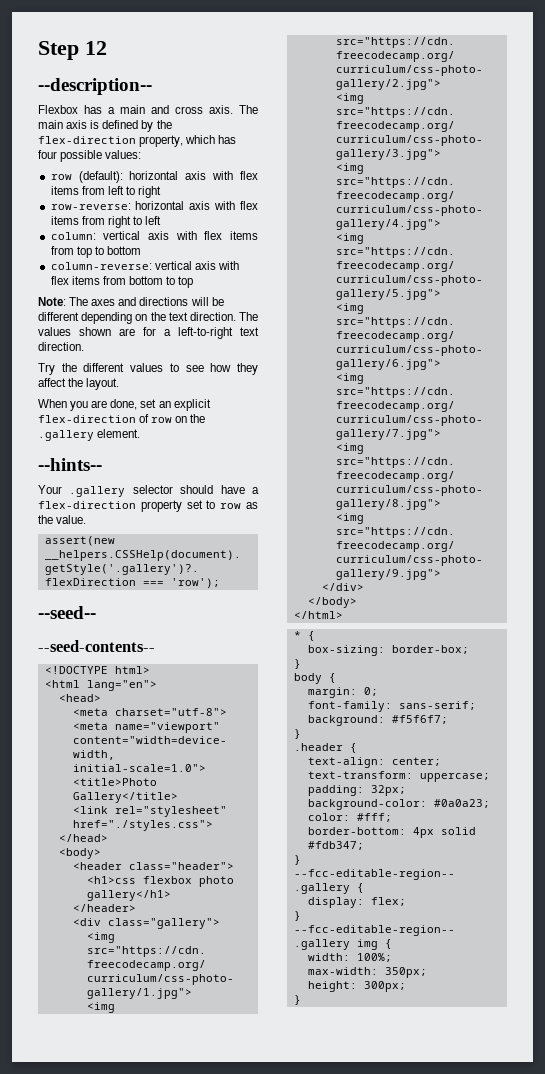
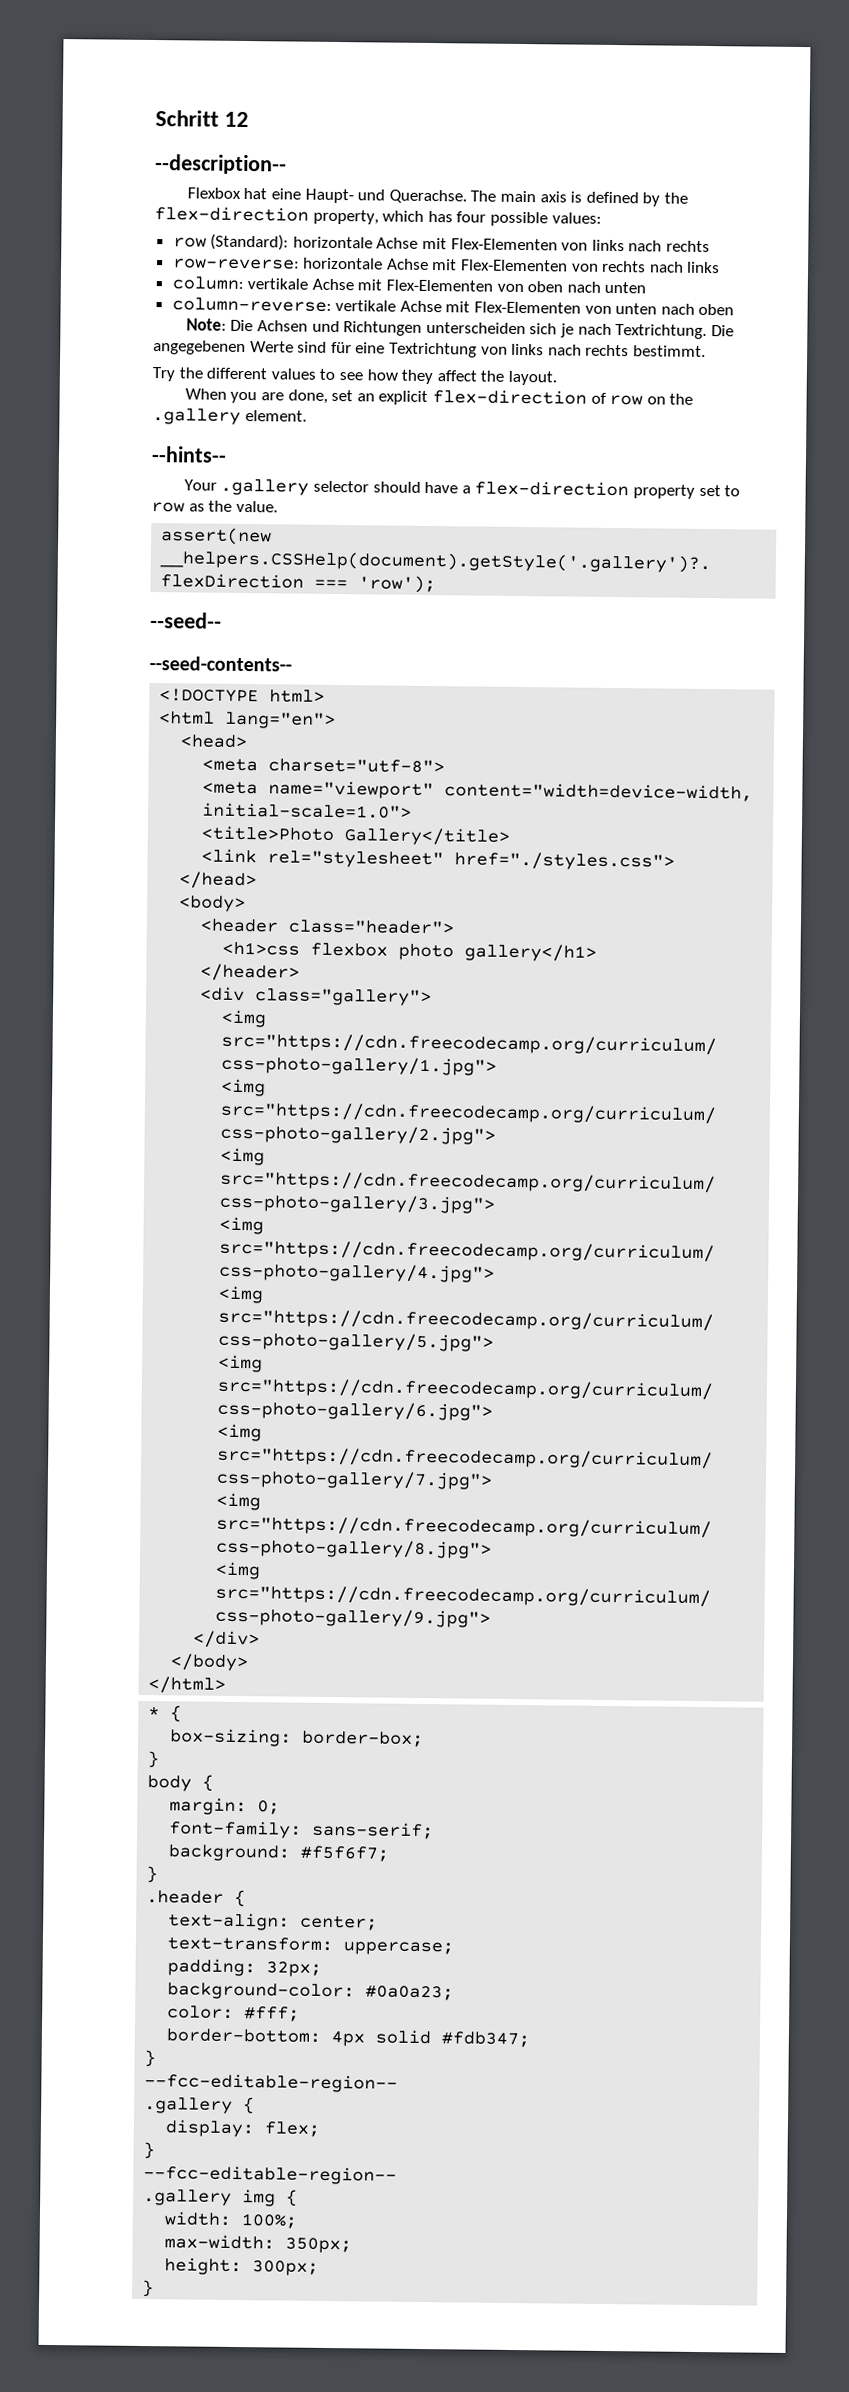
[38,41,79,60] Step -> [155,110,219,127] Schritt
[84,105,233,114] has a main and cross axis. -> [243,187,467,204] hat eine Haupt- und Querachse.
[78,171,258,183] [50,186,162,198] [50,201,258,210] [50,216,162,228] [50,231,258,240] [50,246,141,258] [50,261,239,270] [50,276,194,288] [38,297,224,306] [38,312,258,324] [38,327,259,339] [38,342,84,351] (default): horizontal axis with flex items from left to right // row-reverse: horizontal axis with flex items from right to left // column: vertical axis with flex items from top to bottom // column-reverse: vertical axis with flex items from bottom to top // Note: The axes and directions will be different depending on the text direction. The values shown are for a left-to-right text direction. -> [210,233,711,253] [172,257,721,274] [171,276,647,294] [171,297,735,316] [185,318,734,340] [153,340,706,358] (Standard): horizontale Achse mit Flex-Elementen von links nach rechts // row-reverse: horizontale Achse mit Flex-Elementen von rechts nach links // column: vertikale Achse mit Flex-Elementen von oben nach unten // column-reverse: vertikale Achse mit Flex-Elementen von unten nach oben // Note: Die Achsen und Richtungen unterscheiden sich je nach Textrichtung. Die angegebenen Werte sind für eine Textrichtung von links nach rechts bestimmt.

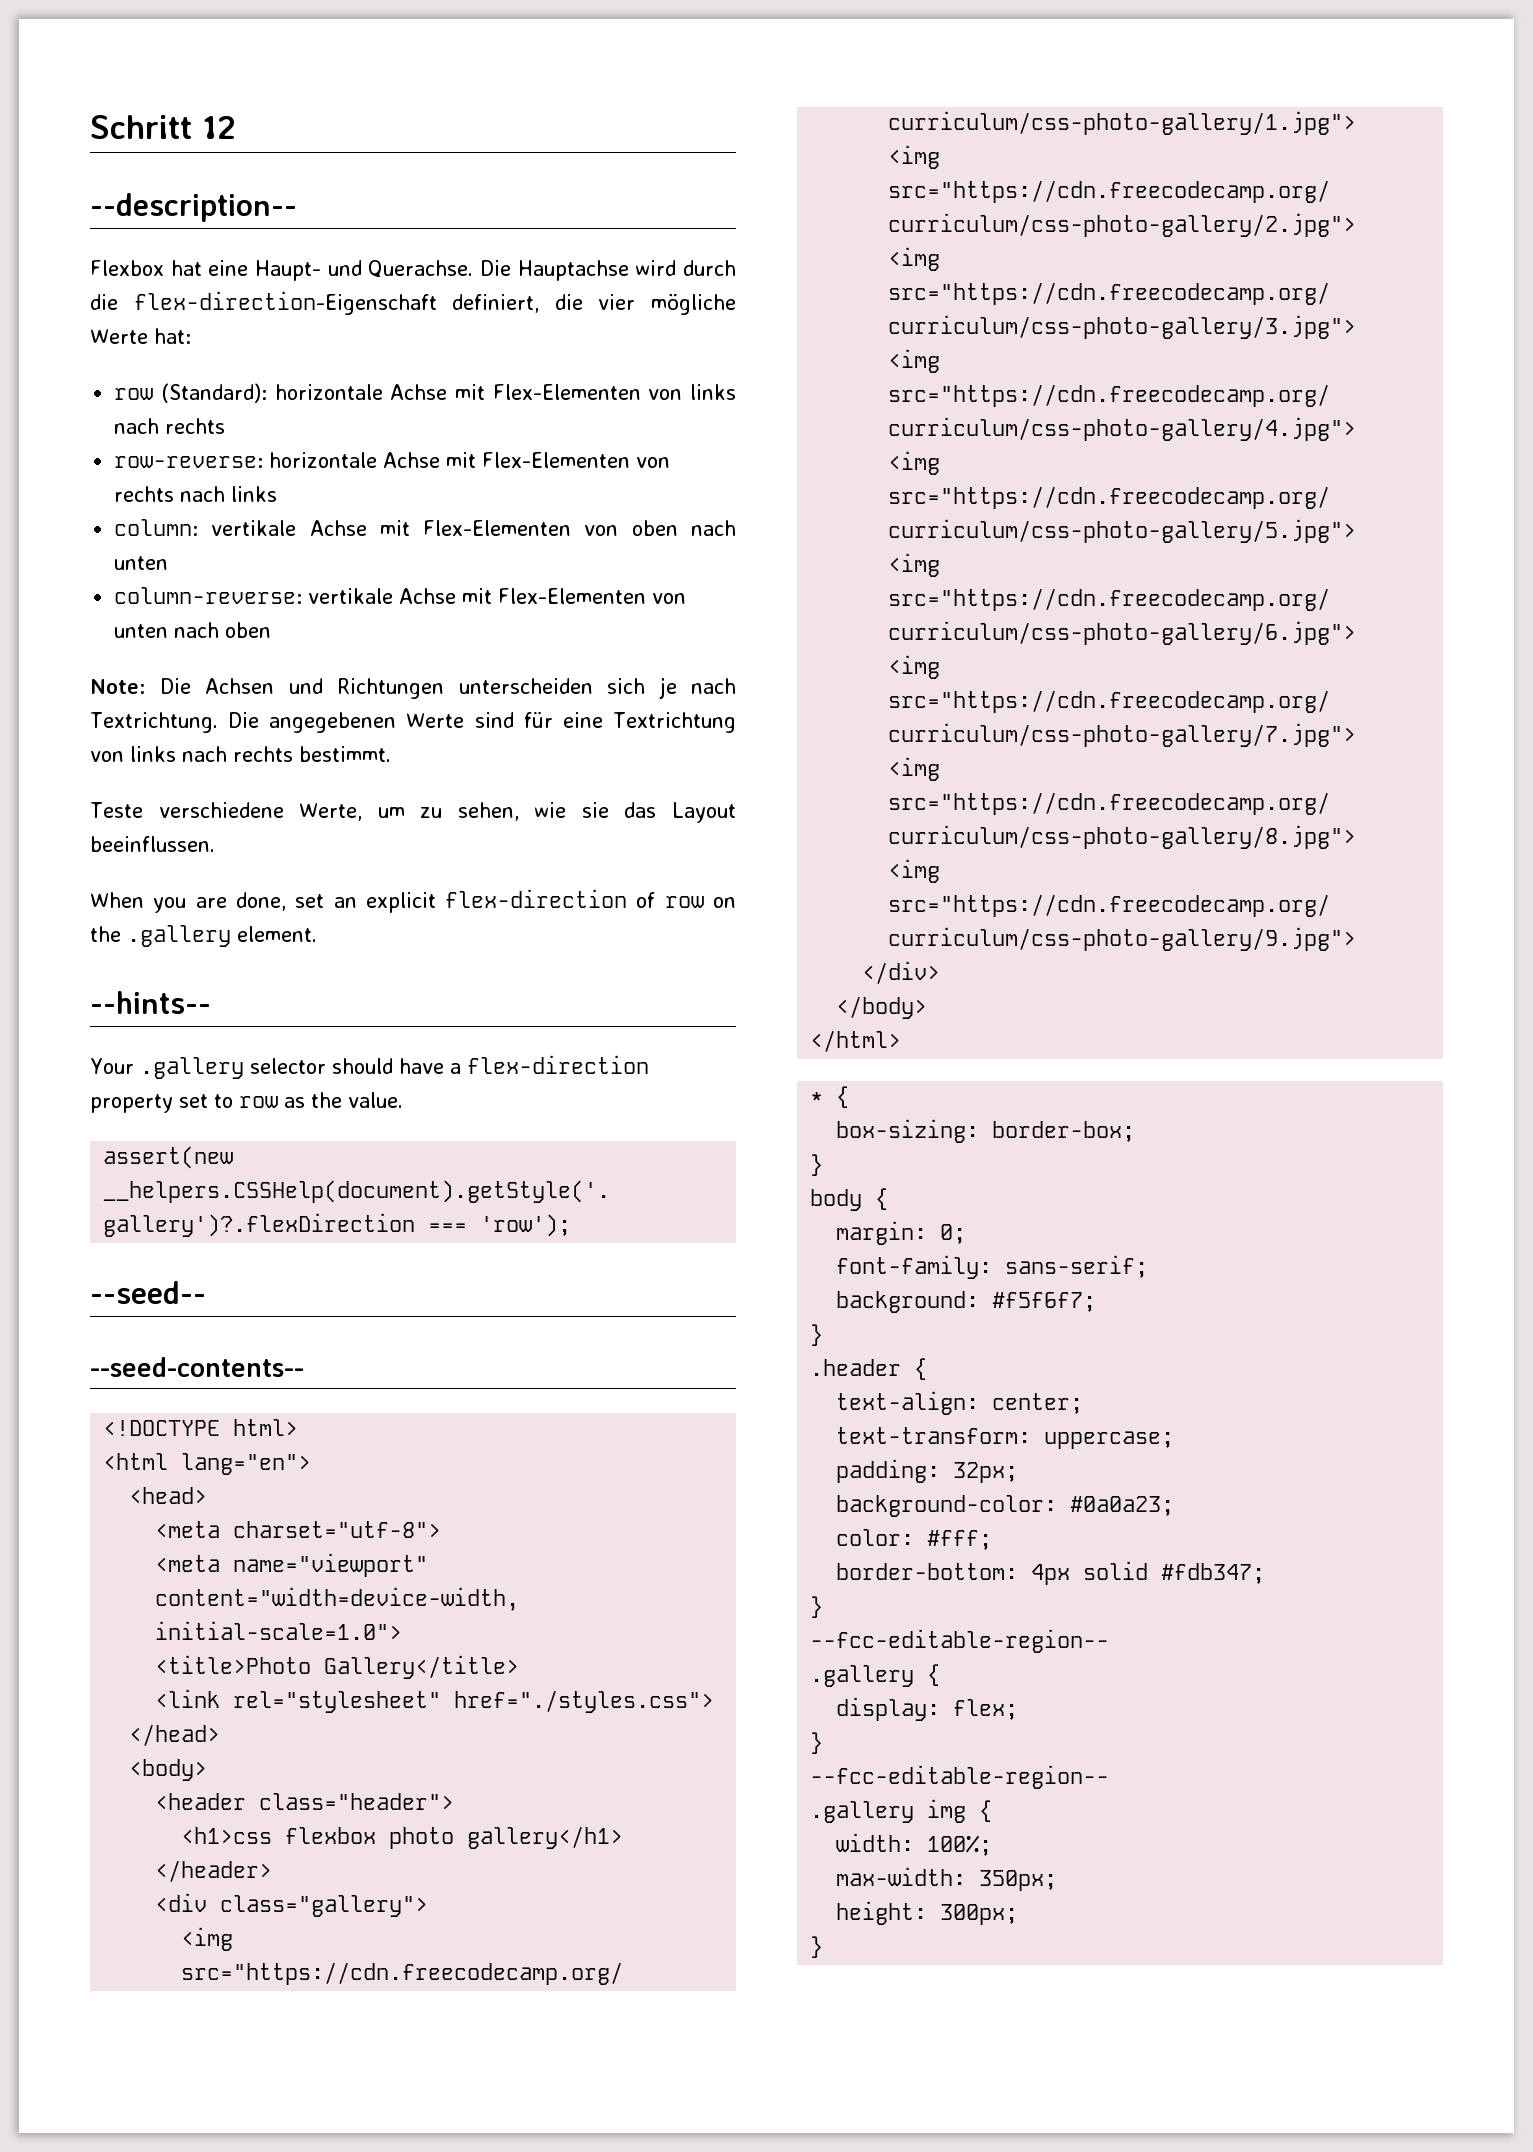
[470,190,688,207] [154,206,602,227] The main axis is defined by the flex-direction property, which has four possible values: -> [480,260,736,281] [90,291,737,315] [90,328,191,344] Die Hauptachse wird durch die flex-direction-Eigenschaft definiert, die vier mögliche Werte hat:
[152,367,557,386] Try the different values to see how they affect the layout. -> [90,802,736,823] [90,836,215,852] Teste verschiedene Werte, um zu sehen, wie sie das Layout beeinflussen.

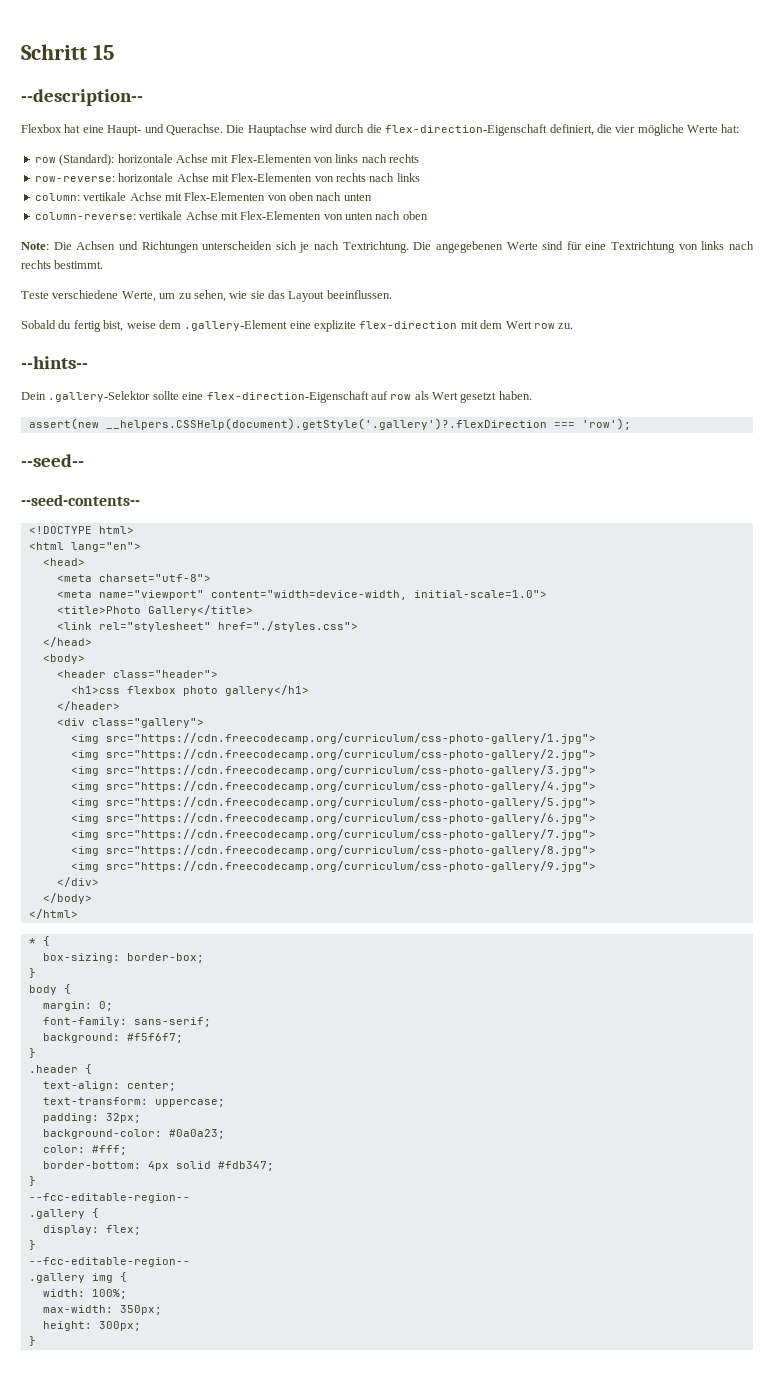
[202,116,236,139] 12 -> [92,44,114,60] 15
[90,889,736,913] [90,925,317,947] [90,991,211,1014] [90,1055,649,1079] [90,1092,403,1113] When you are done, set an explicit flex-direction of row on the .gallery element. // --hints-- // Your .gallery selector should have a flex-direction property set to row as the value. -> [21,320,574,332] [21,356,88,369] [21,391,532,403] Sobald du fertig bist, weise dem .gallery-Element eine explizite flex-direction mit dem Wert row zu. // --hints-- // Dein .gallery-Selektor sollte eine flex-direction-Eigenschaft auf row als Wert gesetzt haben.

